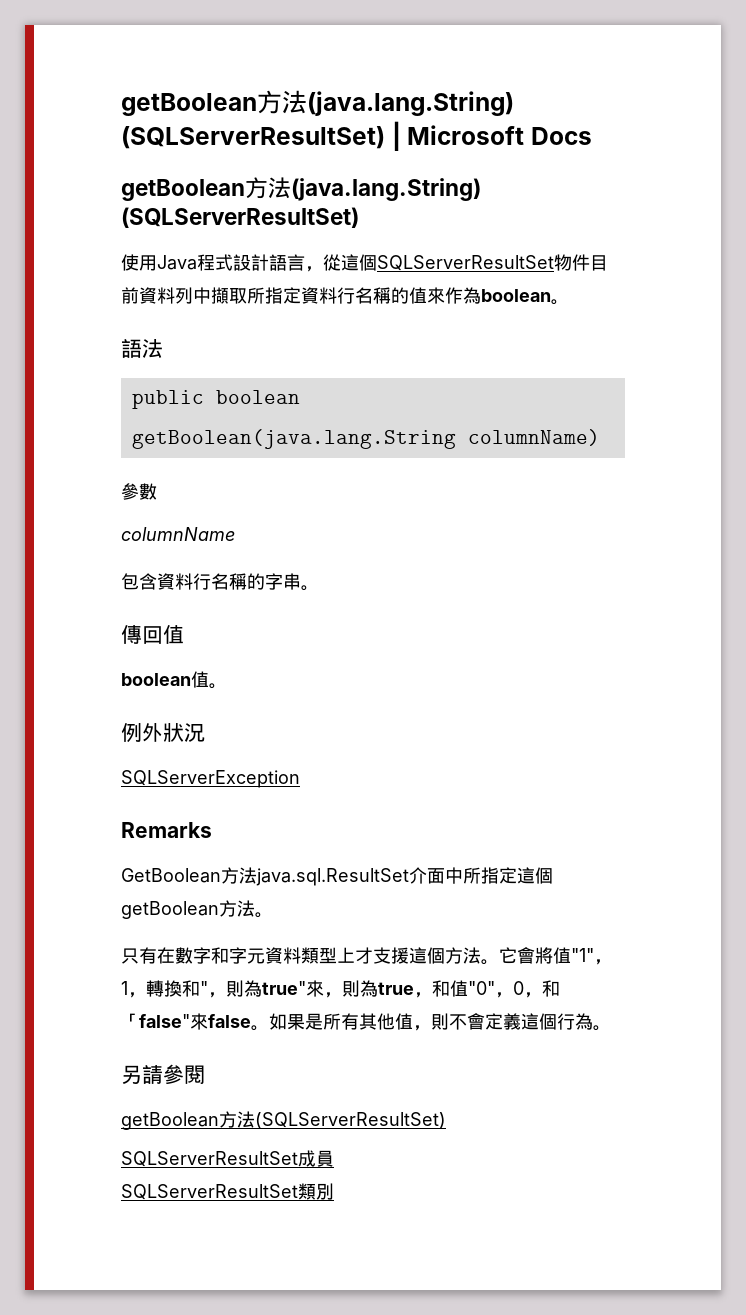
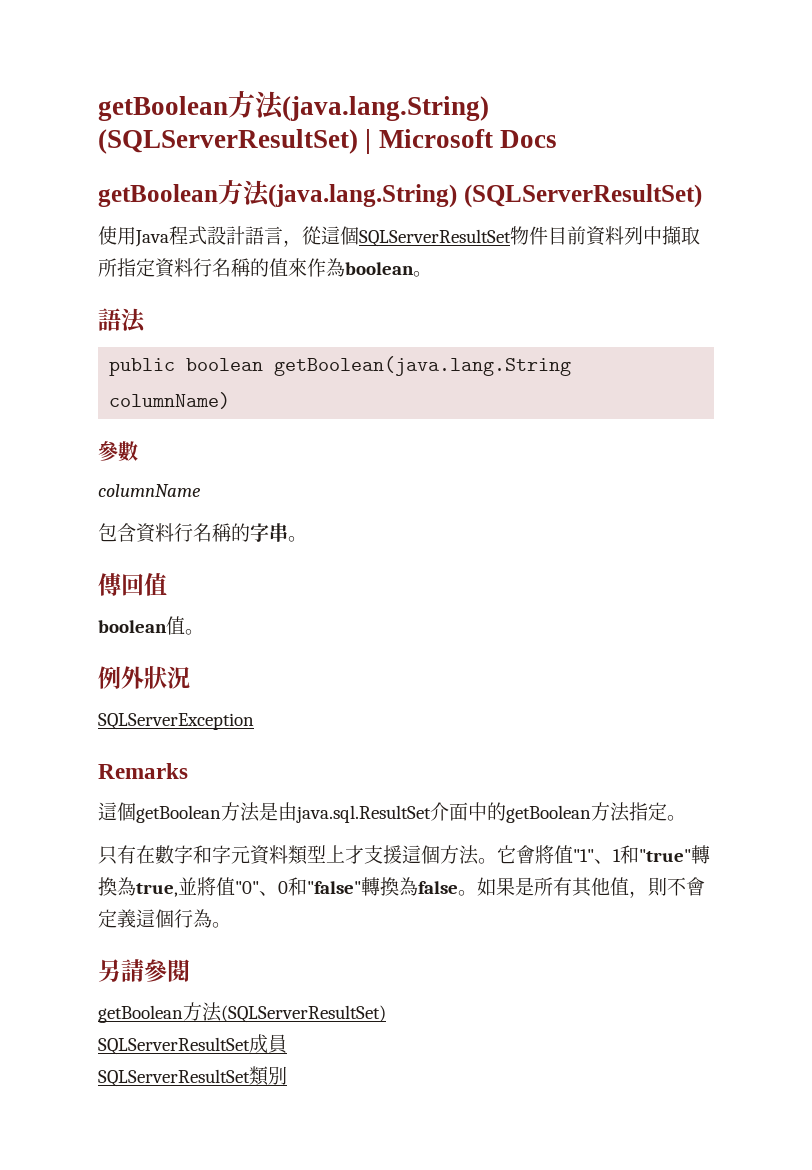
[121,867,553,886] [121,900,255,919] GetBoolean方法java.sql.ResultSet介面中所指定這個getBoolean方法 -> [98,802,667,823] 這個getBoolean方法是由java.sql.ResultSet介面中的getBoolean方法指定
[594,959,612,965] [121,980,560,998] [121,1013,208,1030] ，1，轉換和"，則為true"來，則為true，和值"0"，0，和「false"來 -> [594,845,710,864] [98,877,418,897] 、1和"true"轉換為true,並將值"0"、0和"false"轉換為

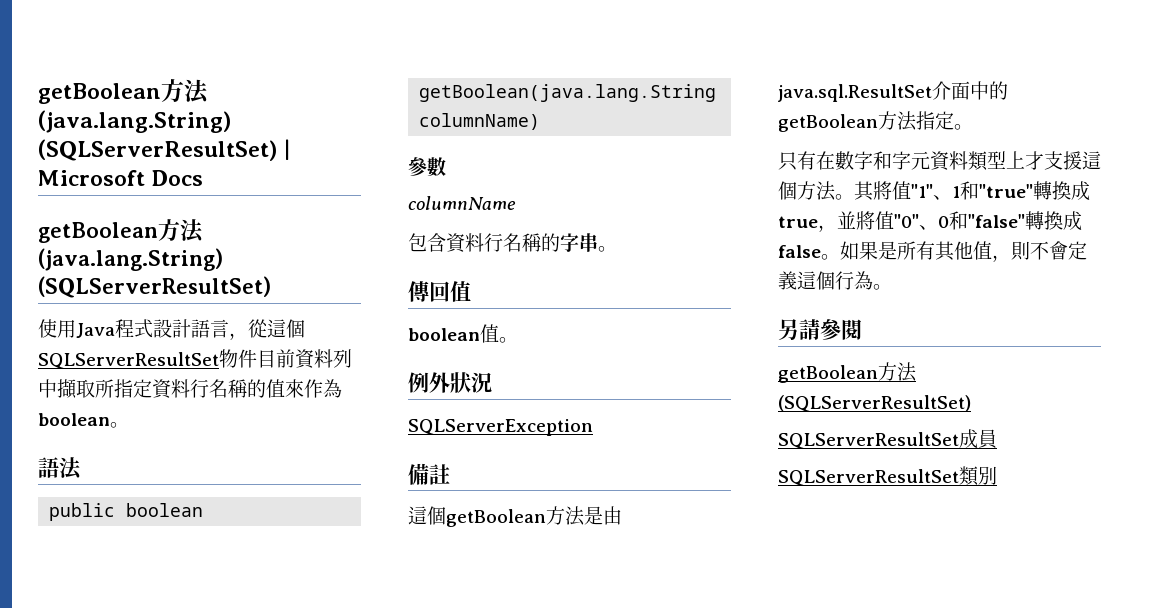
[98,763,188,779] Remarks -> [408,463,450,485] 備註
[497,845,535,864] 它會 -> [854,181,874,201] 其
[117,877,178,897] 為true, -> [1071,181,1090,201] [778,216,837,232] 成true，
[399,877,418,896] 為 -> [1063,211,1082,231] 成

